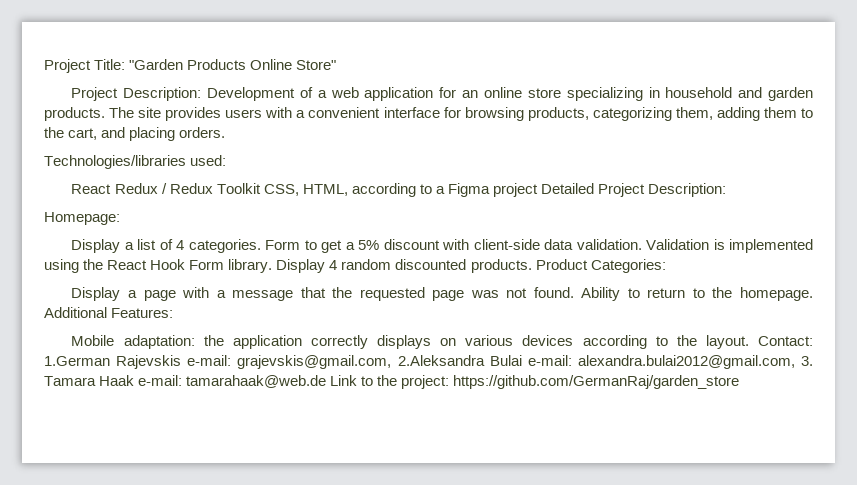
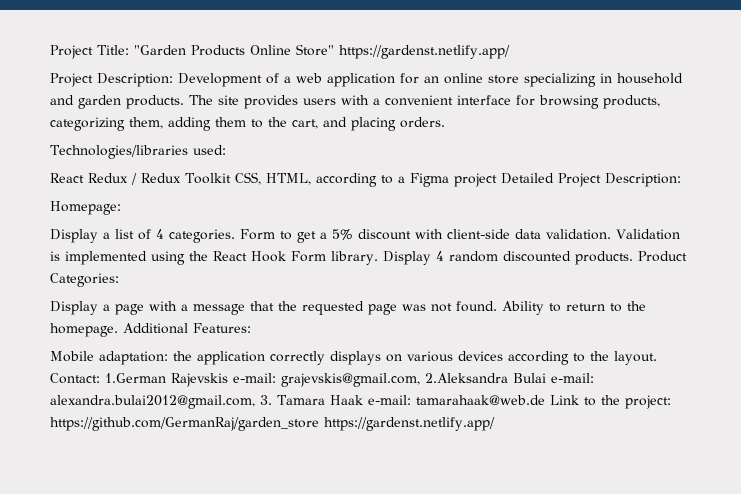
(337, 65) none -> [339,45,510,59] https://gardenst.netlify.app/
(740, 382) none -> [324,417,495,431] https://gardenst.netlify.app/

